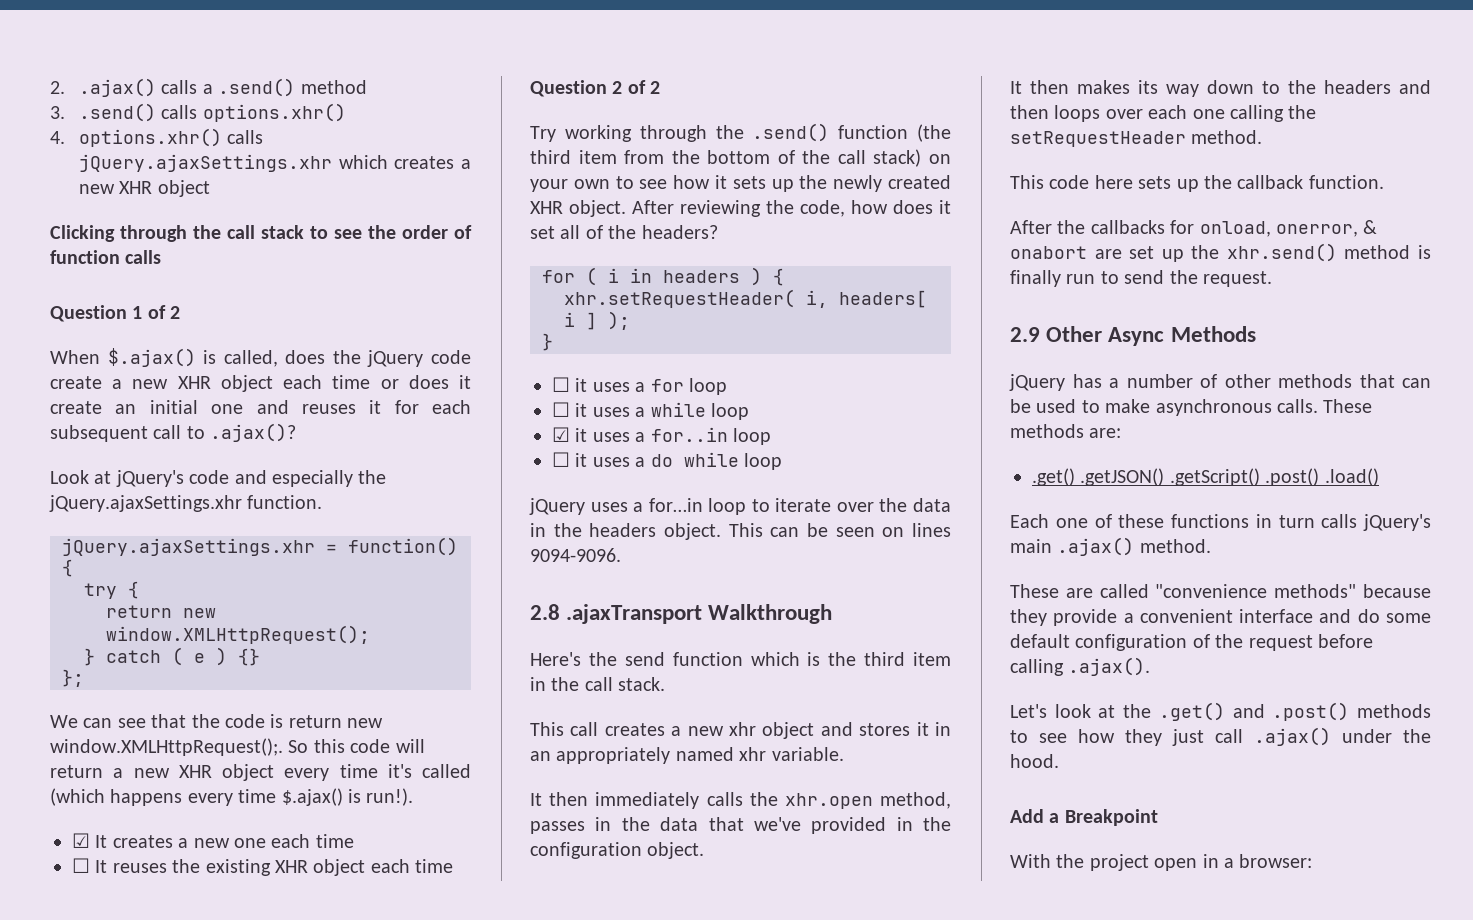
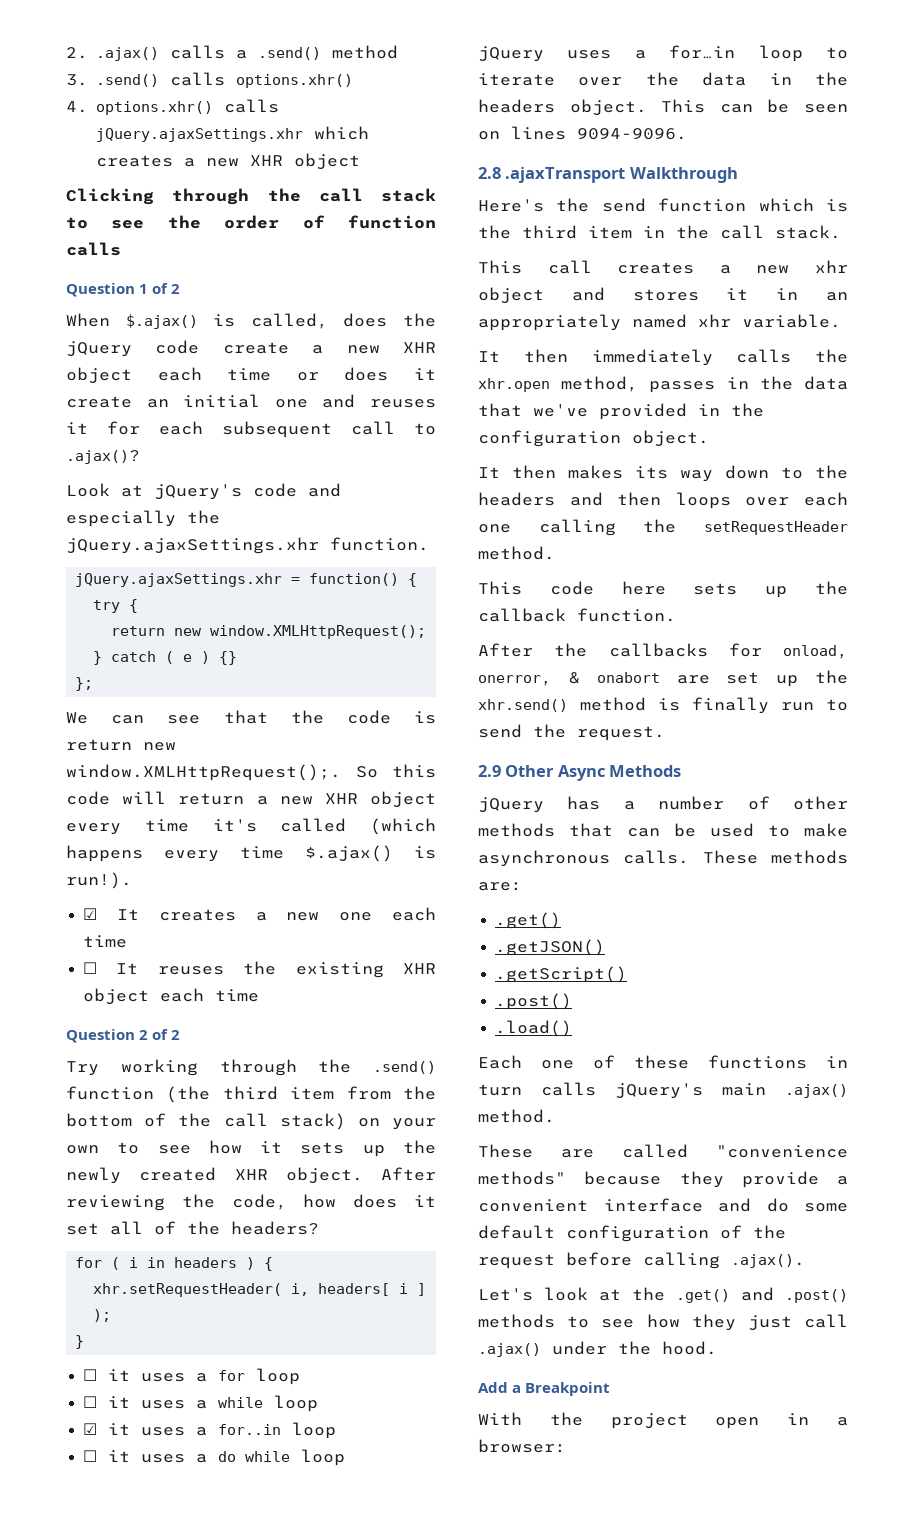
(1075, 477) none -> (562, 920) //
(1165, 477) none -> (606, 947) //
[1265,468,1320,486] .post() -> [495,993,573,1010] // .post() //

